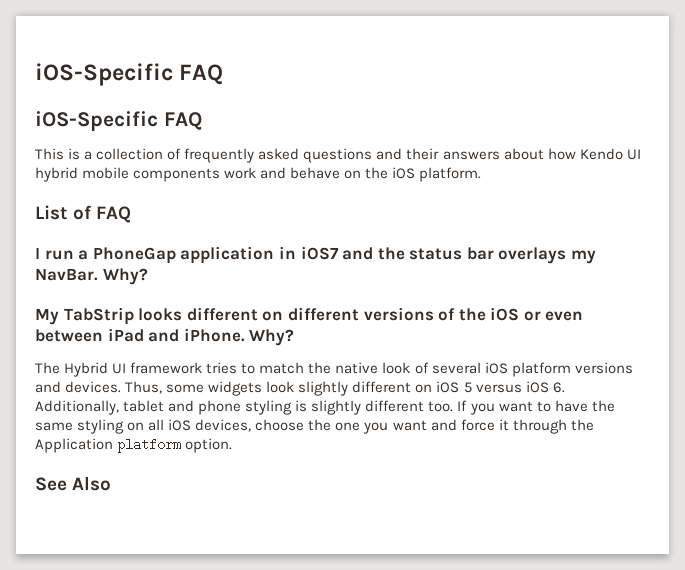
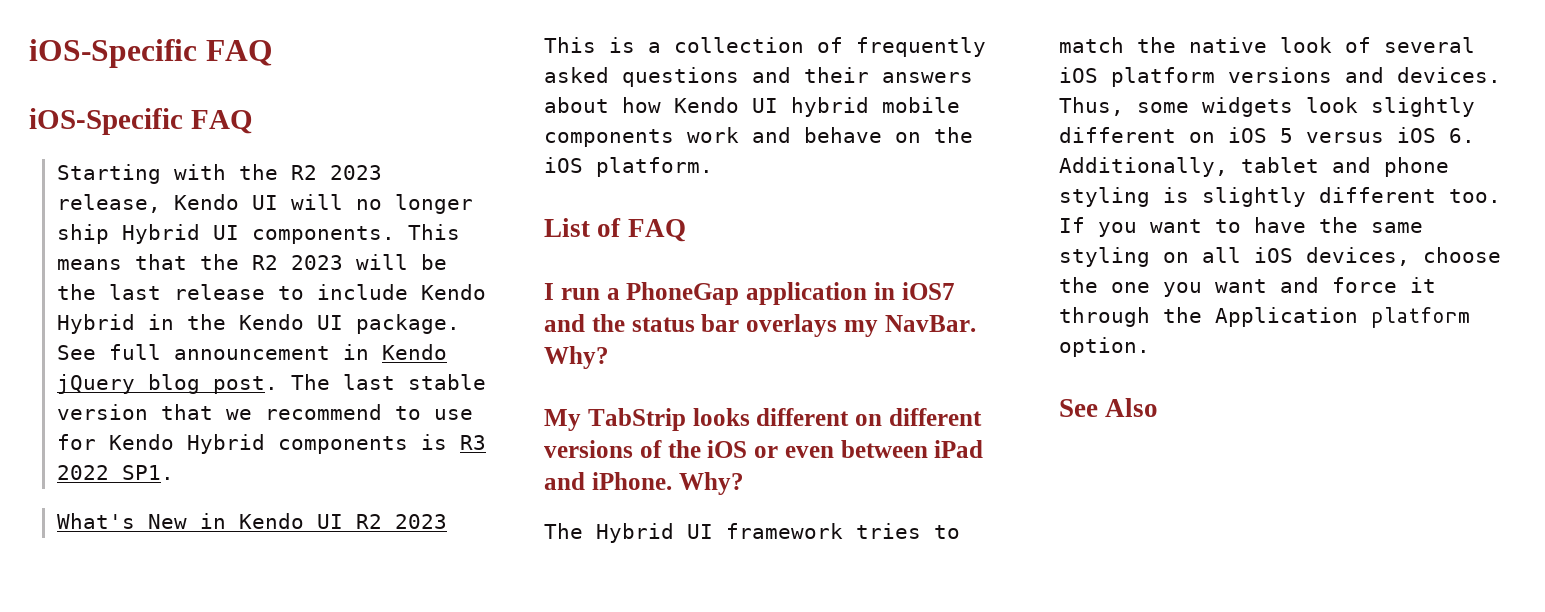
(202, 121) none -> [56,164,382,184] [56,194,473,214] [56,224,460,244] [56,254,447,270] [56,284,486,300] [56,314,460,334] [56,344,447,360] [56,374,486,394] [56,404,473,420] [56,434,486,454] [56,465,174,480] [56,513,447,529] // Starting with the R2 2023 release, Kendo UI will no longer ship Hybrid UI components. This means that the R2 2023 will be the last release to include Kendo Hybrid in the Kendo UI package. See full announcement in Kendo jQuery blog post. The last stable version that we recommend to use for Kendo Hybrid components is R3 2022 SP1. // What's New in Kendo UI R2 2023

